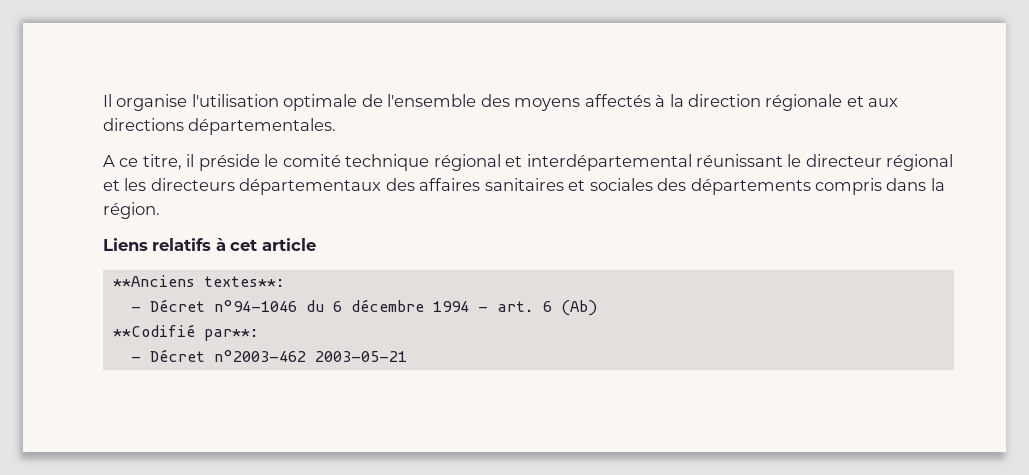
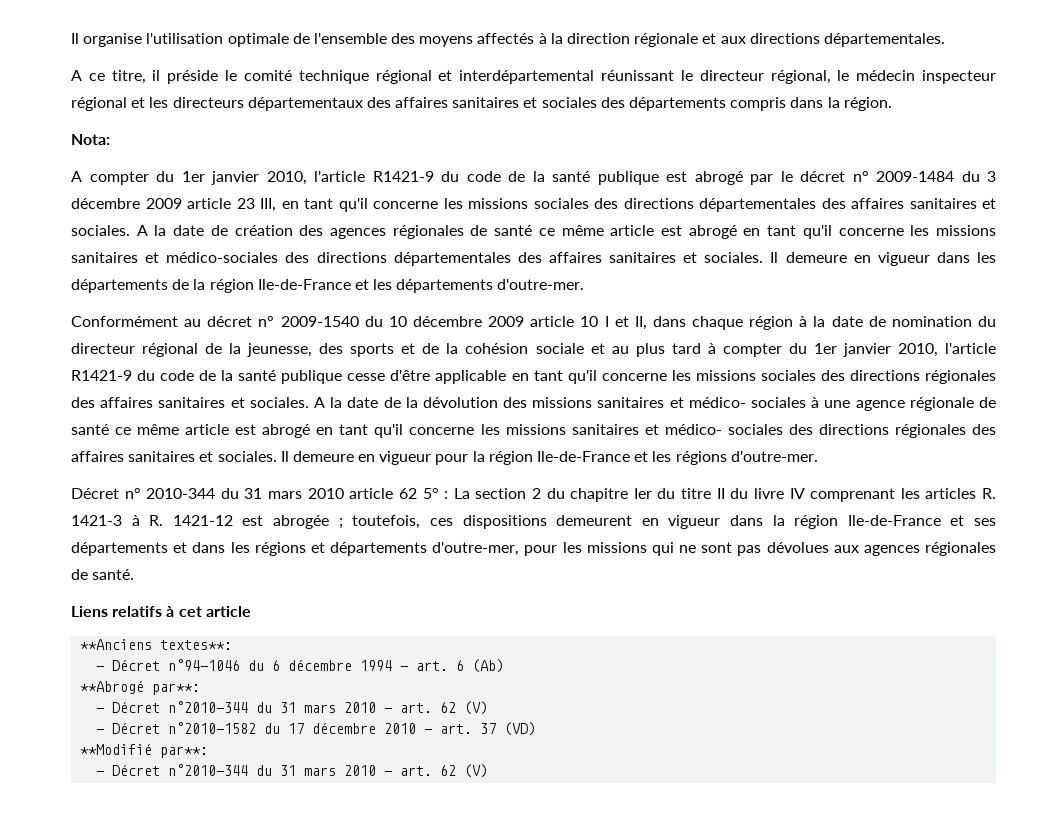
(882, 160) none -> [770,70,997,84] régional, le médecin inspecteur
(160, 210) none -> [71,134,110,145] [71,171,996,185] [71,198,996,212] [71,225,996,239] [71,252,996,266] [71,279,585,293] [71,316,996,330] [71,343,996,357] [71,370,997,384] [71,397,996,411] [71,424,996,438] [71,451,818,465] [71,488,997,502] [71,515,996,529] [71,542,996,556] [71,569,135,580] // Nota: // A compter du 1er janvier 2010, l'article R1421-9 du code de la santé publique est abrogé par le décret n° 2009-1484 du 3 décembre 2009 article 23 III, en tant qu'il concerne les missions sociales des directions départementales des affaires sanitaires et sociales. A la date de création des agences régionales de santé ce même article est abrogé en tant qu'il concerne les missions sanitaires et médico-sociales des directions départementales des affaires sanitaires et sociales. Il demeure en vigueur dans les départements de la région Ile-de-France et les départements d'outre-mer. // Conformément au décret n° 2009-1540 du 10 décembre 2009 article 10 I et II, dans chaque région à la date de nomination du directeur régional de la jeunesse, des sports et de la cohésion sociale et au plus tard à compter du 1er janvier 2010, l'article R1421-9 du code de la santé publique cesse d'être applicable en tant qu'il concerne les missions sociales des directions régionales des affaires sanitaires et sociales. A la date de la dévolution des missions sanitaires et médico- sociales à une agence régionale de santé ce même article est abrogé en tant qu'il concerne les missions sanitaires et médico- sociales des directions régionales des affaires sanitaires et sociales. Il demeure en vigueur pour la région Ile-de-France et les régions d'outre-mer. // Décret n° 2010-344 du 31 mars 2010 article 62 5° : La section 2 du chapitre Ier du titre II du livre IV comprenant les articles R. 1421-3 à R. 1421-12 est abrogée ; toutefois, ces dispositions demeurent en vigueur dans la région Ile-de-France et ses départements et dans les régions et départements d'outre-mer, pour les missions qui ne sont pas dévolues aux agences régionales de santé.
[112,324,259,341] [130,349,407,362] **Codifié par**: // - Décret n°2003-462 2003-05-21 -> [80,680,201,695] [96,701,489,715] [96,722,537,736] [80,743,209,758] [96,764,489,778] **Abrogé par**: // - Décret n°2010-344 du 31 mars 2010 - art. 62 (V) // - Décret n°2010-1582 du 17 décembre 2010 - art. 37 (VD) // **Modifié par**: // - Décret n°2010-344 du 31 mars 2010 - art. 62 (V)

